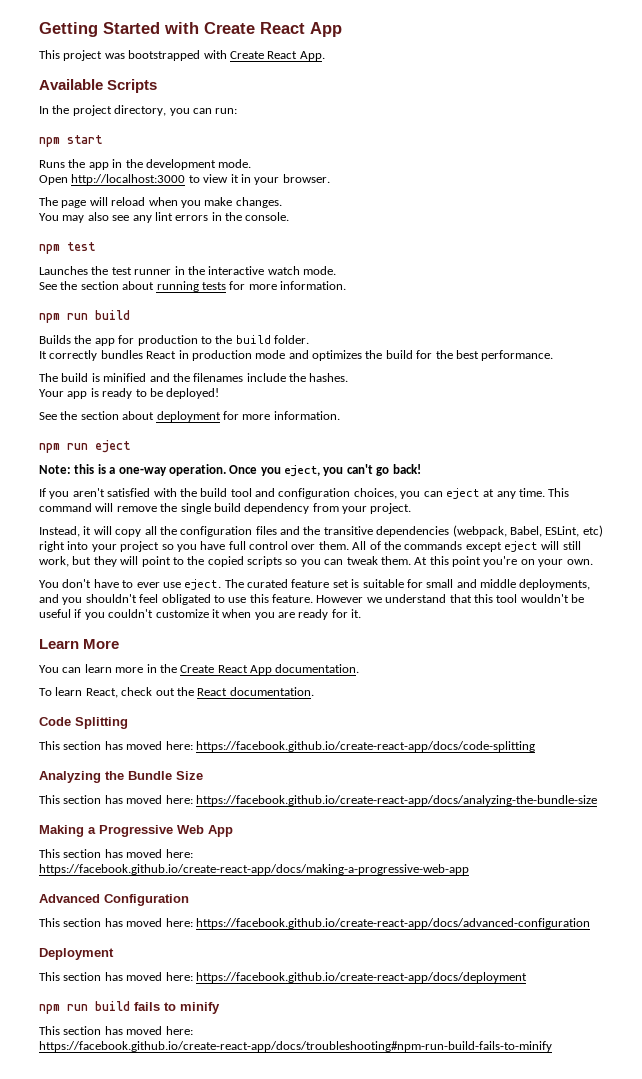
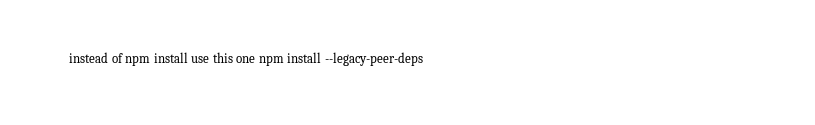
[39,22,342,37] [39,50,325,61] [39,79,158,93] [39,105,238,116] [39,135,102,147] [39,159,252,170] [39,174,330,185] [39,197,282,208] [39,212,290,223] [39,242,95,254] [39,266,336,275] [39,281,346,292] [39,310,130,323] [39,335,309,346] [39,350,554,361] [39,373,349,382] [39,388,220,399] [39,411,340,422] [39,440,130,453] [39,464,421,477] [39,488,570,499] [39,503,412,514] [39,525,603,537] [39,541,581,552] [39,556,593,567] [39,579,591,590] [39,594,584,605] [39,609,362,620] [39,639,120,649] [39,664,360,675] [39,687,314,698] [39,717,128,729] [39,741,535,752] [39,771,203,783] [39,795,597,806] [39,825,233,837] [39,849,193,858] [39,864,469,875] [39,894,189,906] [39,918,590,929] [39,948,114,960] [39,972,527,983] [39,1001,220,1014] [39,1026,193,1035] [39,1041,552,1052] Getting Started with Create React App // This project was bootstrapped with Create React App. // Available Scripts // In the project directory, you can run: // npm start // Runs the app in the development mode. // Open http://localhost:3000 to view it in your browser. // The page will reload when you make changes. // You may also see any lint errors in the console. // npm test // Launches the test runner in the interactive watch mode. // See the section about running tests for more information. // npm run build // Builds the app for production to the build folder. // It correctly bundles React in production mode and optimizes the build for the best performance. // The build is minified and the filenames include the hashes. // Your app is ready to be deployed! // See the section about deployment for more information. // npm run eject // Note: this is a one-way operation. Once you eject, you can't go back! // If you aren't satisfied with the build tool and configuration choices, you can eject at any time. This command will remove the single build dependency from your project. // Instead, it will copy all the configuration files and the transitive dependencies (webpack, Babel, ESLint, etc) right into your project so you have full control over them. All of the commands except eject will still work, but they will point to the copied scripts so you can tweak them. At this point you're on your own. // You don't have to ever use eject. The curated feature set is suitable for small and middle deployments, and you shouldn't feel obligated to use this feature. However we understand that this tool wouldn't be useful if you couldn't customize it when you are ready for it. // Learn More // You can learn more in the Create React App documentation. // To learn React, check out the React documentation. // Code Splitting // This section has moved here: https://facebook.github.io/create-react-app/docs/code-splitting // Analyzing the Bundle Size // This section has moved here: https://facebook.github.io/create-react-app/docs/analyzing-the-bundle-size // Making a Progressive Web App // This section has moved here: https://facebook.github.io/create-react-app/docs/making-a-progressive-web-app // Advanced Configuration // This section has moved here: https://facebook.github.io/create-react-app/docs/advanced-configuration // Deployment // This section has moved here: https://facebook.github.io/create-react-app/docs/deployment // npm run build fails to minify // This section has moved here: https://facebook.github.io/create-react-app/docs/troubleshooting#npm-run-build-fails-to-minify -> [69,52,423,66] instead of npm install use this one npm install --legacy-peer-deps

